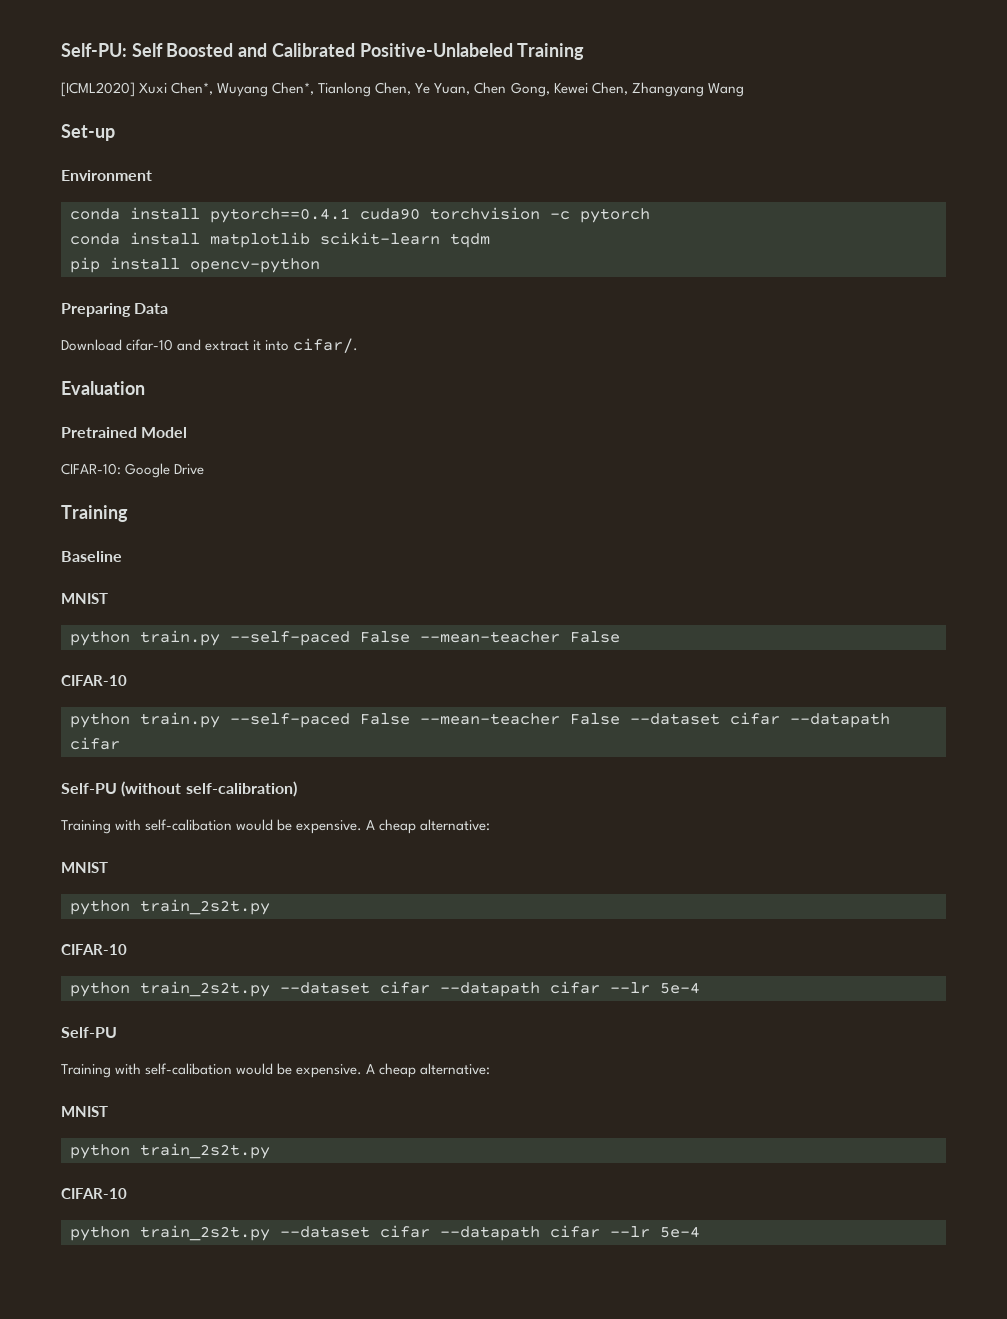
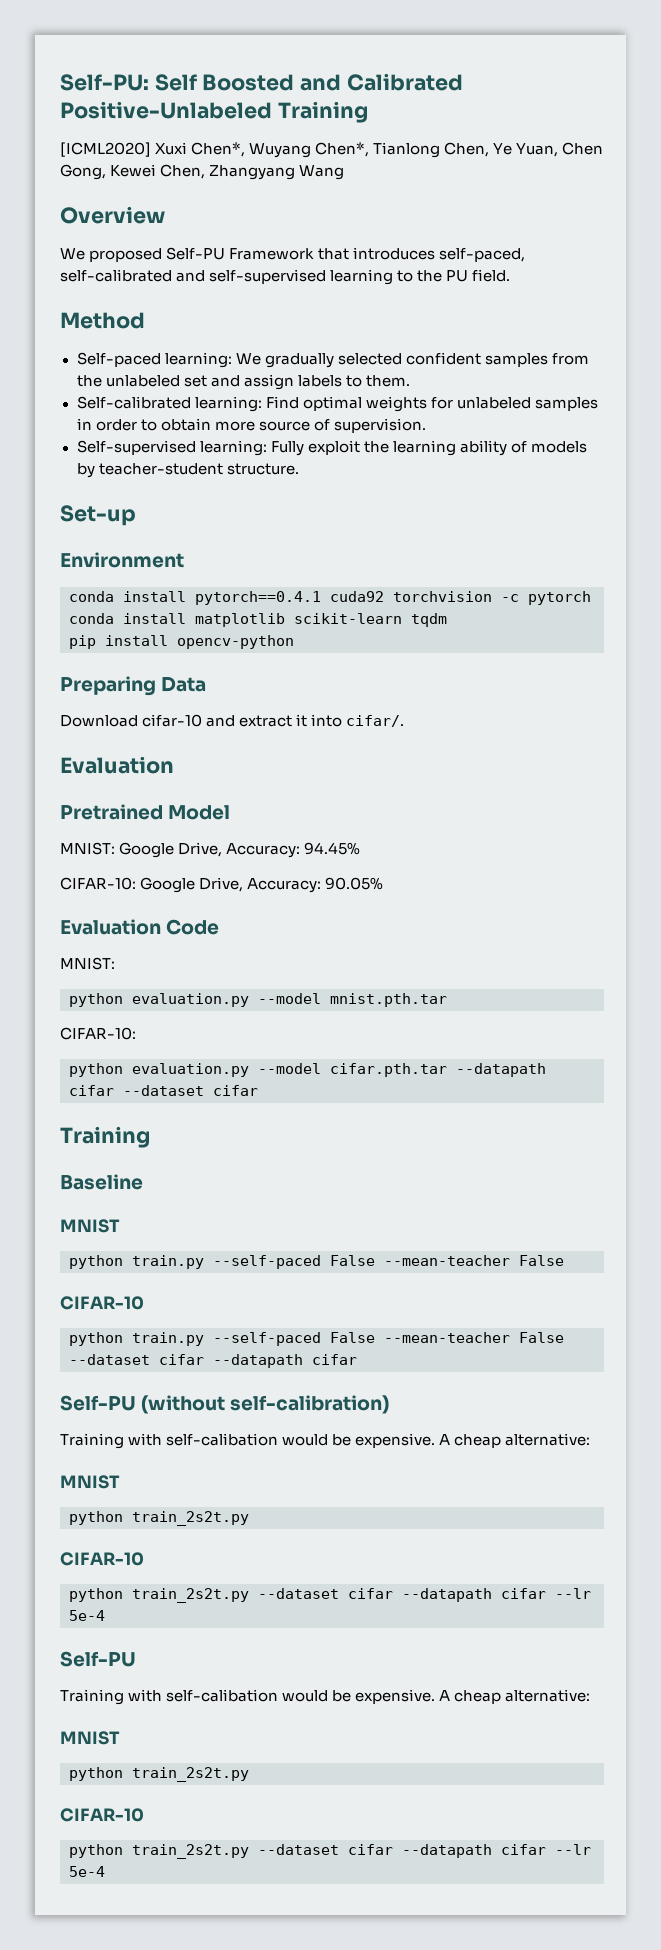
(744, 90) none -> [60,206,165,224] [60,247,526,262] [60,269,511,285] [60,312,145,329] [76,352,589,368] [76,374,410,390] [76,396,598,412] [76,418,426,433] [76,440,587,456] [76,463,299,478] // Overview // We proposed Self-PU Framework that introduces self-paced, self-calibrated and self-supervised learning to the PU field. // Method // Self-paced learning: We gradually selected confident samples from the unlabeled set and assign labels to them. // Self-calibrated learning: Find optimal weights for unlabeled samples in order to obtain more source of supervision. // Self-supervised learning: Fully exploit the learning ability of models by teacher-student structure.
[360,208,420,220] cuda90 -> [330,591,384,602] cuda92
[61,463,205,478] CIFAR-10: Google Drive -> [60,842,361,858] [60,877,384,893] [60,919,220,935] [60,957,115,970] [69,993,447,1007] [60,1027,136,1040] [69,1063,546,1077] [69,1085,258,1096] MNIST: Google Drive, Accuracy: 94.45% // CIFAR-10: Google Drive, Accuracy: 90.05% // Evaluation Code // MNIST: // python evaluation.py --model mnist.pth.tar // CIFAR-10: // python evaluation.py --model cifar.pth.tar --datapath cifar --dataset cifar

